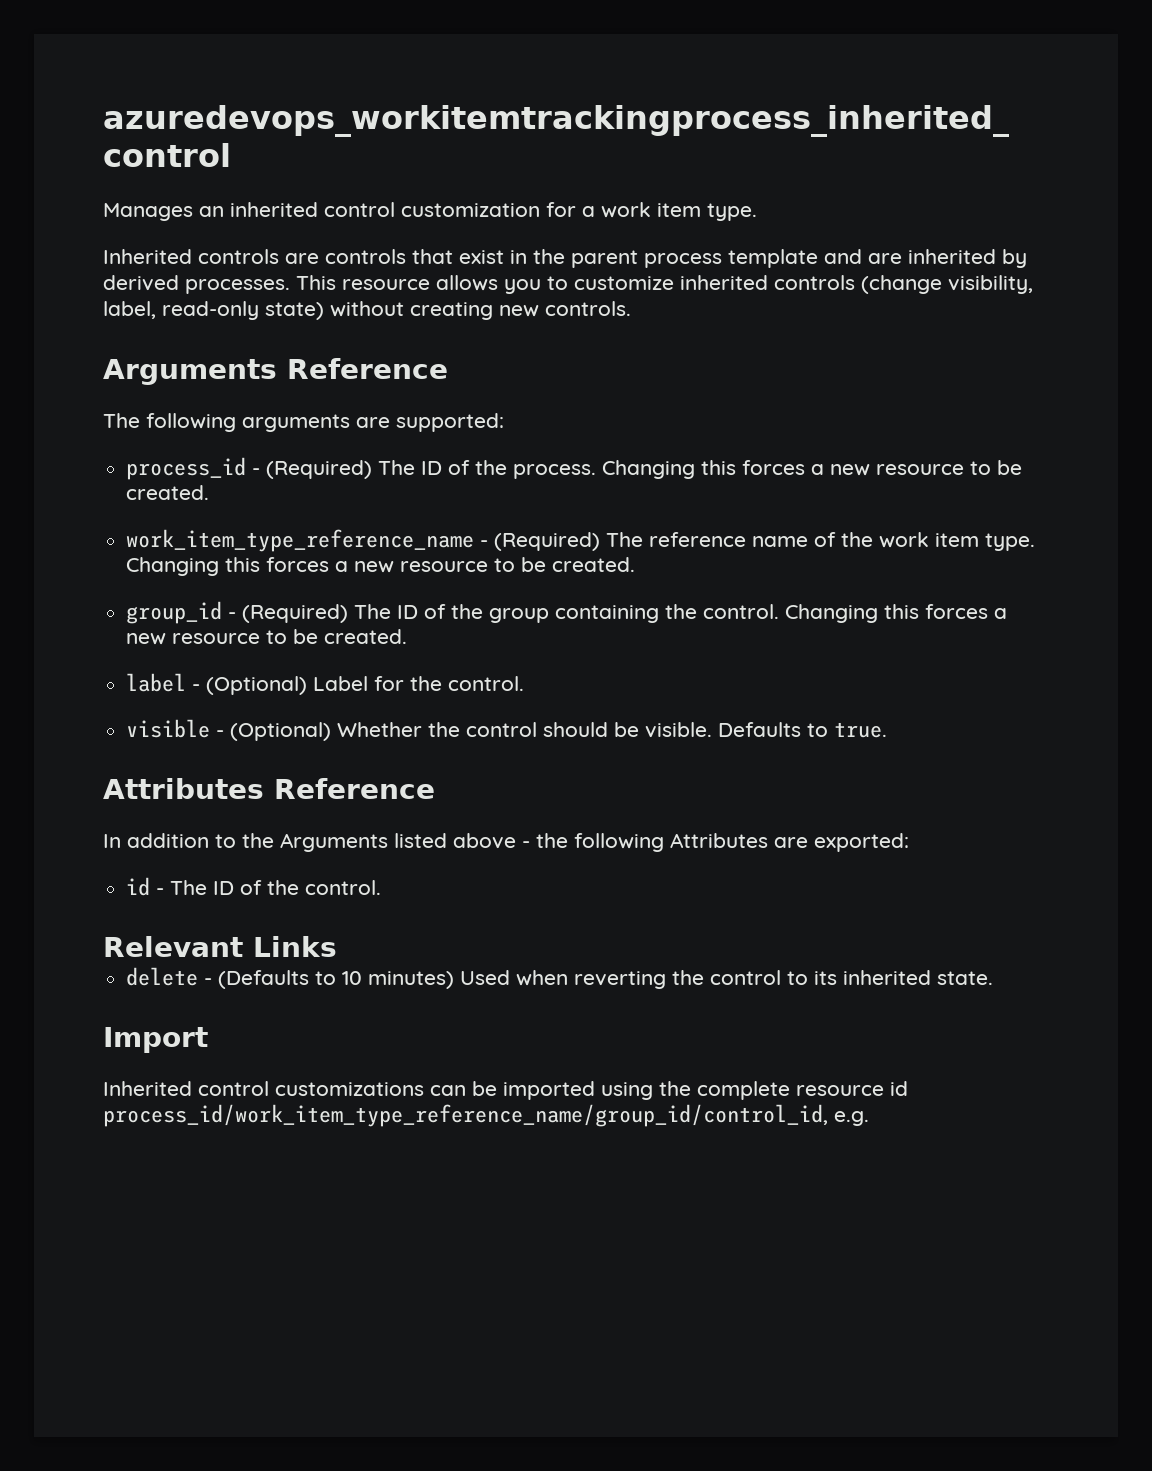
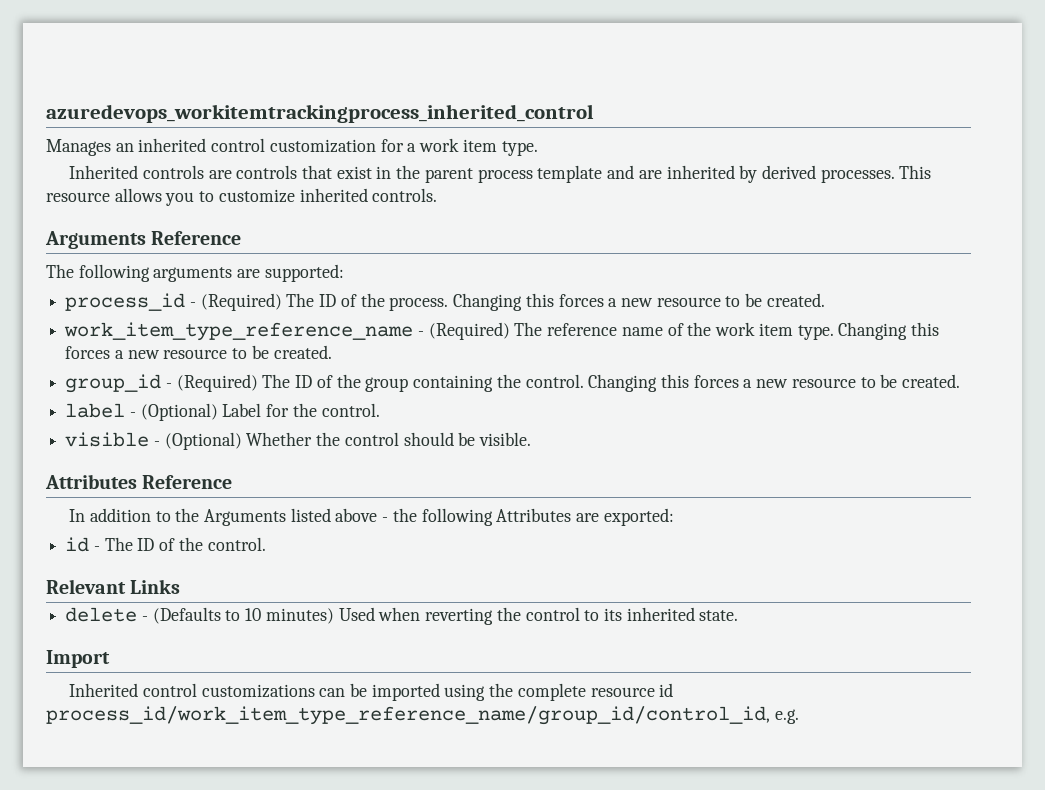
[774,275,1033,294] [103,301,539,320] controls (change visibility, label, read-only state) without creating new -> (368, 195) none
[718,722,888,738] Defaults to true. -> (532, 439) none

